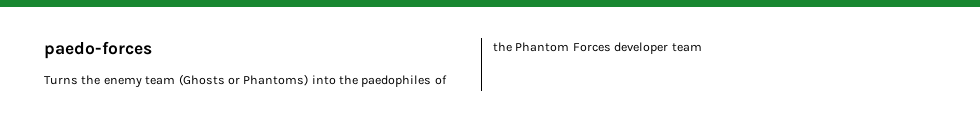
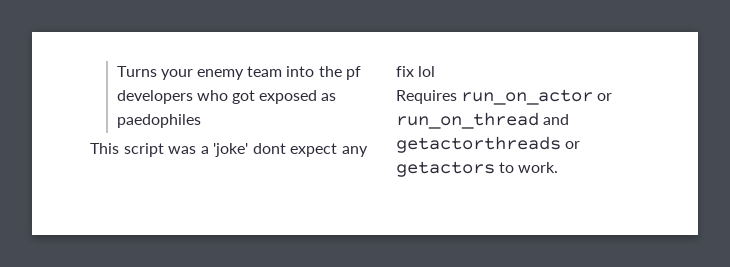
[44,41,152,59] [44,74,447,88] [493,42,702,54] paedo-forces // Turns the enemy team (Ghosts or Phantoms) into the paedophiles of the Phantom Forces developer team -> [116,66,361,80] [116,90,337,104] [116,114,201,128] [90,143,368,157] [396,66,436,77] [396,89,613,105] [396,112,570,129] [396,136,581,153] [396,161,559,177] Turns your enemy team into the pf developers who got exposed as paedophiles // This script was a 'joke' dont expect any fix lol // Requires run_on_actor or run_on_thread and getactorthreads or getactors to work.

